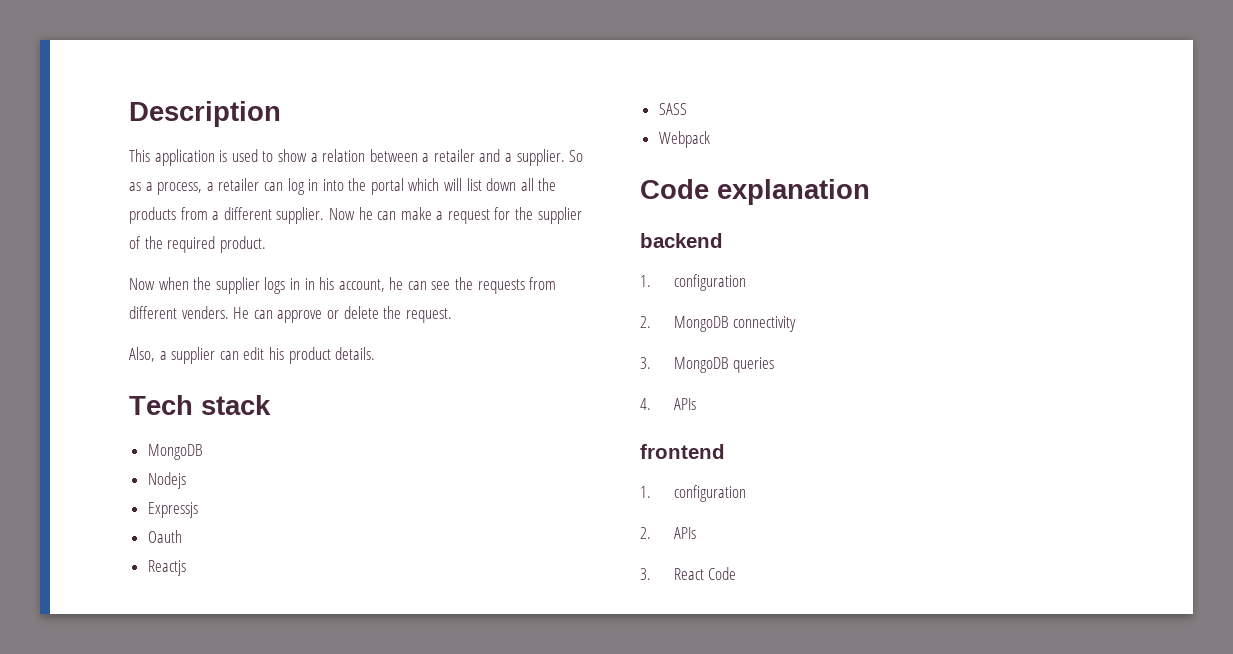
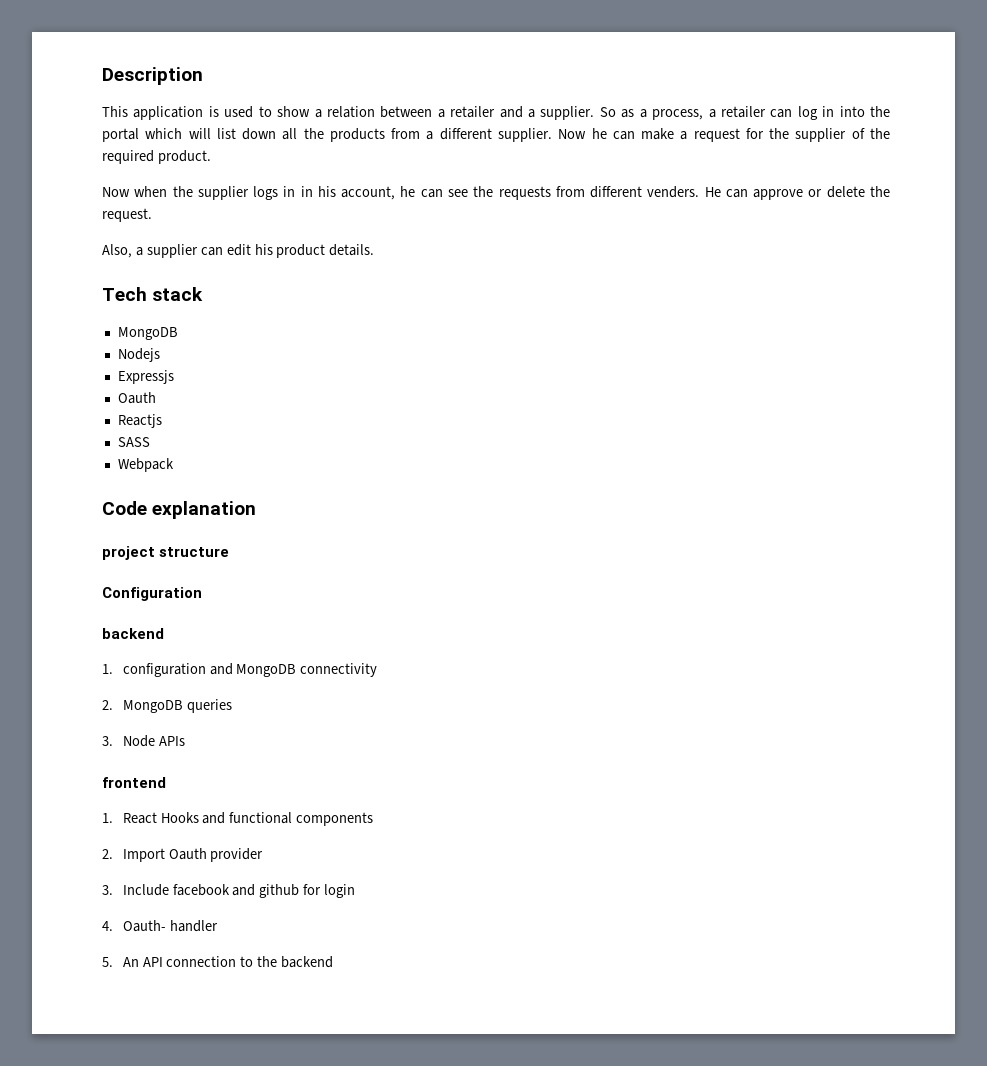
(870, 192) none -> [102,546,230,560] [102,587,202,601] // project structure // Configuration
[640,316,651,328] // 2. -> [209,663,233,675] and
[640,357,651,369] 3. -> [102,700,113,710] 2.
[640,398,651,410] 4. -> [102,735,155,747] 3. Node
[673,485,746,502] [640,527,696,539] [640,567,737,580] configuration // 2. APIs // 3. React Code -> [122,812,374,826] [102,848,264,862] [102,884,356,898] [102,920,218,932] [102,956,334,968] React Hooks and functional components // 2. Import Oauth provider // 3. Include facebook and github for login // 4. Oauth- handler // 5. An API connection to the backend

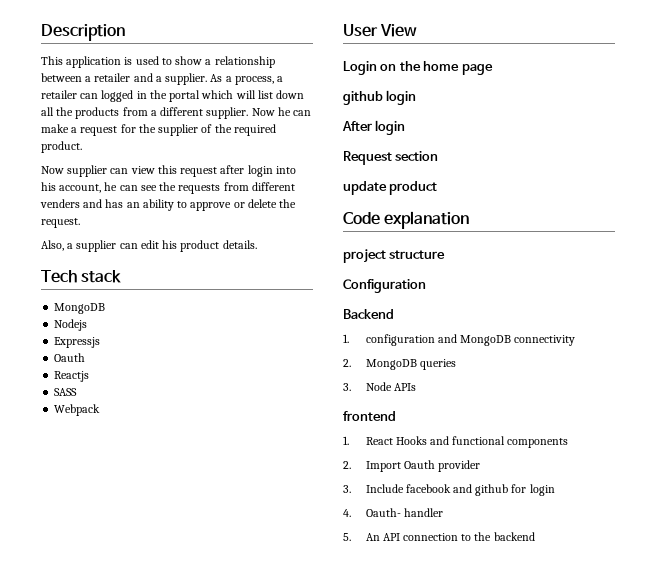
[326,106,375,118] relation -> [214,56,275,68] relationship
[599,107,635,118] So as -> [210,74,223,82] As
[797,106,865,120] log in into -> [101,90,147,102] logged in
[134,186,313,200] when the supplier logs in in -> [67,165,296,177] supplier can view this request after login into
[647,186,748,198] venders. He can -> [40,199,188,211] venders and has an ability to
(174, 465) none -> [343,24,418,37] [343,61,493,75] [343,90,417,105] [342,120,406,135] [343,151,439,165] [343,181,438,195] // User View // Login on the home page // github login // After login // Request section // update product
[102,628,164,639] backend -> [343,309,394,319] Backend

